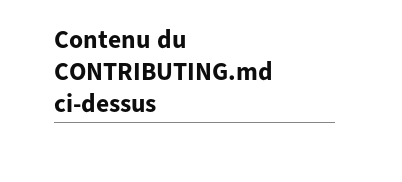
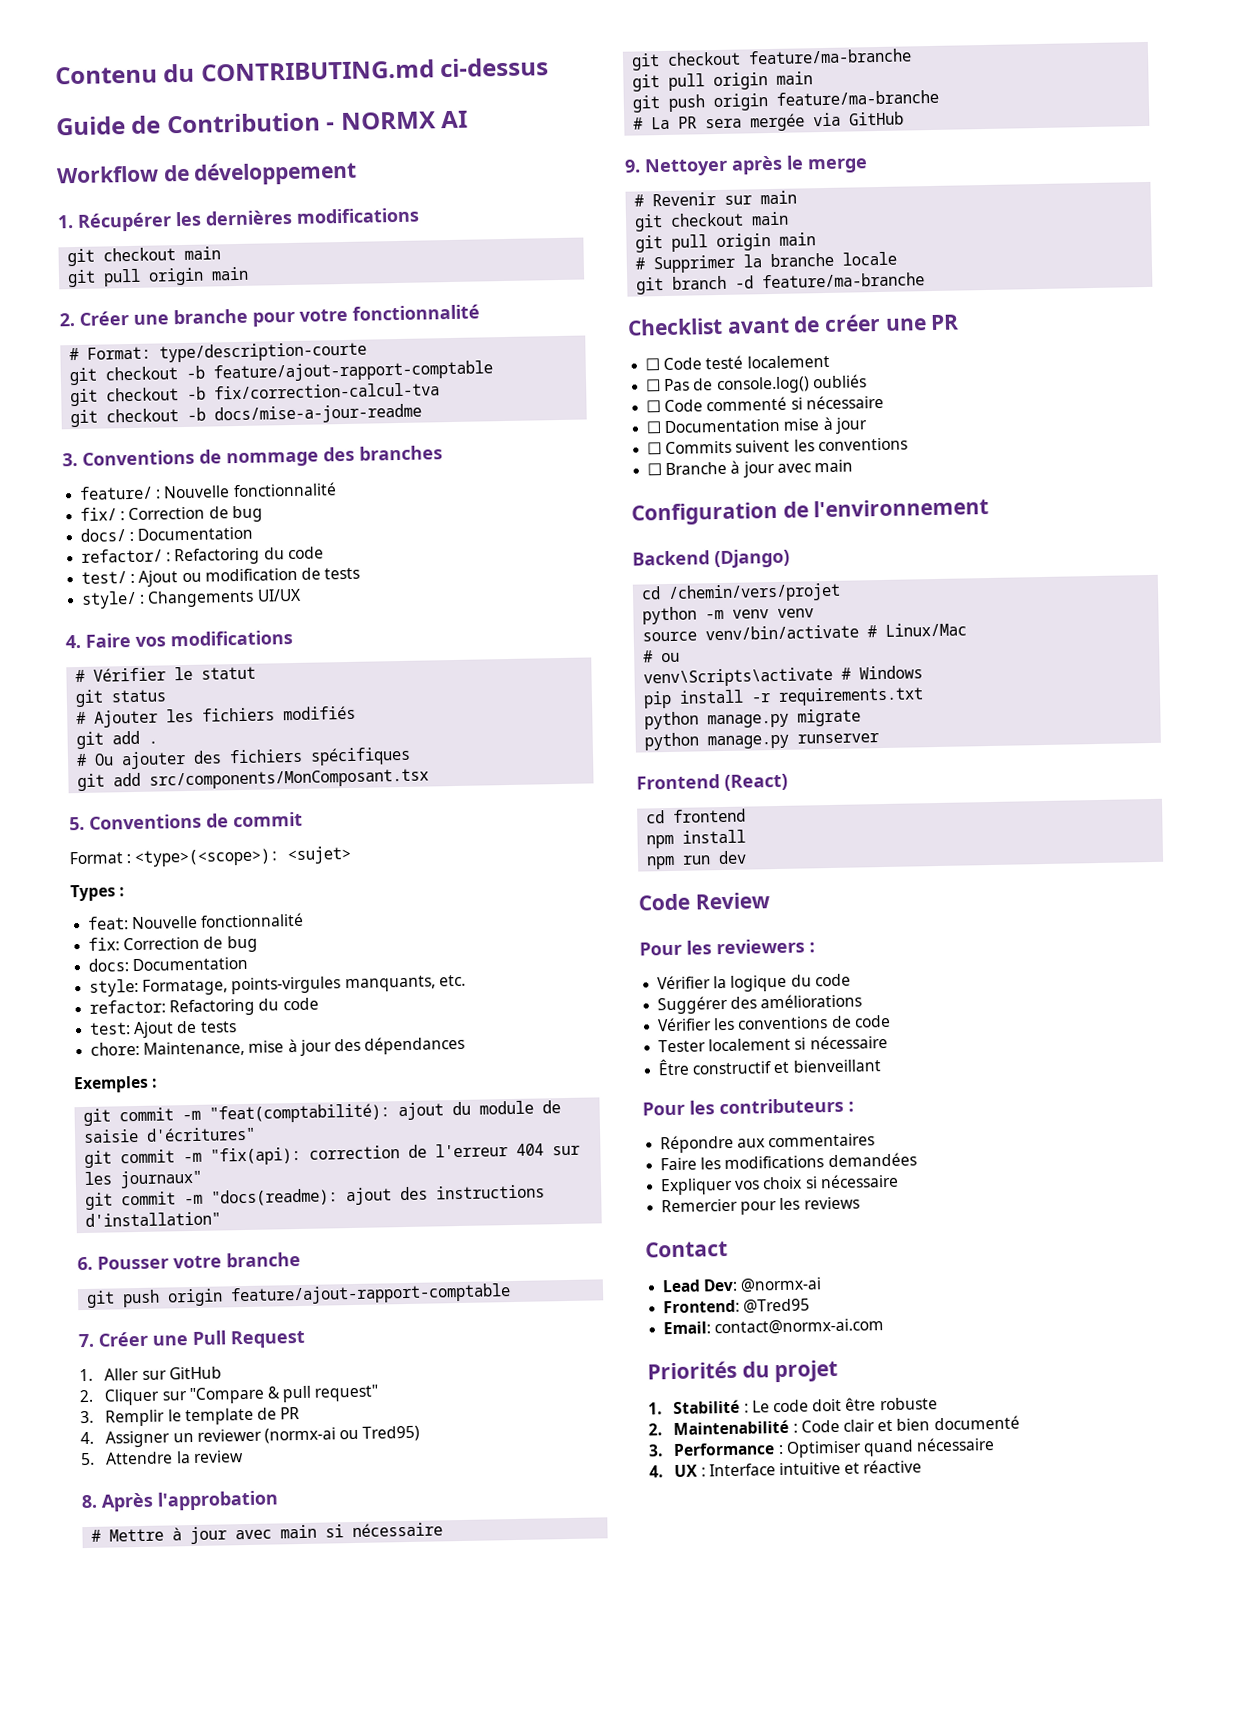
(156, 103) none -> [56,110,469,136] [56,160,358,186] [57,207,420,232] [67,246,222,267] [67,266,250,288] [59,304,480,327] [69,341,368,363] [69,360,494,386] [70,382,441,407] [70,403,423,428] [62,445,443,468] [79,482,337,500] [80,505,263,523] [80,526,254,542] [81,546,324,566] [81,567,361,587] [81,588,302,609] [65,630,293,649] [75,666,257,683] [75,689,167,708] [76,705,357,728] [76,730,159,750] [76,746,412,770] [77,768,430,792] [69,811,303,831] [69,845,352,867] [70,884,125,902] [87,912,305,930] [88,935,258,953] [88,956,249,972] [89,974,466,997] [89,997,319,1017] [89,1020,237,1039] [90,1035,466,1057] [73,1075,158,1094] [83,1100,562,1126] [83,1126,257,1143] [84,1143,581,1168] [84,1169,204,1189] [85,1184,546,1210] [85,1211,222,1227] [77,1251,301,1271] [86,1283,512,1308] [78,1329,306,1349] [79,1366,222,1382] [79,1384,380,1406] [80,1407,301,1427] [80,1425,421,1448] [80,1450,244,1466] [81,1490,279,1512] [91,1522,444,1545] [631,48,913,71] [632,71,814,92] [632,89,940,113] [633,111,905,132] [624,155,868,177] [634,190,798,207] [634,211,790,232] [635,232,817,253] [635,251,898,274] [636,272,926,295] [627,313,960,336] [645,354,830,371] [646,374,867,395] [646,394,884,413] [646,416,868,434] [647,437,908,455] [647,459,853,478] [631,497,990,526] [632,548,790,569] [641,582,842,603] [642,606,815,625] [642,622,968,642] [643,650,681,663] [643,665,924,688] [643,686,925,709] [644,708,862,730] [644,732,880,751] [636,773,788,791] [646,808,747,824] [646,829,747,849] [646,850,748,870] [638,892,770,911] [639,938,815,956] [657,973,851,992] [657,993,863,1015] [657,1014,891,1032] [658,1034,888,1053] [658,1058,881,1076] [642,1097,854,1116] [660,1133,876,1154] [660,1152,917,1171] [660,1173,899,1196] [661,1196,860,1215] [645,1241,728,1258] [662,1277,823,1293] [663,1298,811,1314] [663,1318,885,1336] [647,1359,839,1383] [648,1397,938,1415] [648,1415,1020,1436] [648,1437,996,1458] [649,1459,923,1478] // Guide de Contribution - NORMX AI // Workflow de développement // 1. Récupérer les dernières modifications // git checkout main // git pull origin main // 2. Créer une branche pour votre fonctionnalité // # Format: type/description-courte // git checkout -b feature/ajout-rapport-comptable // git checkout -b fix/correction-calcul-tva // git checkout -b docs/mise-a-jour-readme // 3. Conventions de nommage des branches // feature/ : Nouvelle fonctionnalité // fix/ : Correction de bug // docs/ : Documentation // refactor/ : Refactoring du code // test/ : Ajout ou modification de tests // style/ : Changements UI/UX // 4. Faire vos modifications // # Vérifier le statut // git status // # Ajouter les fichiers modifiés // git add . // # Ou ajouter des fichiers spécifiques // git add src/components/MonComposant.tsx // 5. Conventions de commit // Format : <type>(<scope>): <sujet> // Types : // feat: Nouvelle fonctionnalité // fix: Correction de bug // docs: Documentation // style: Formatage, points-virgules manquants, etc. // refactor: Refactoring du code // test: Ajout de tests // chore: Maintenance, mise à jour des dépendances // Exemples : // git commit -m "feat(comptabilité): ajout du module de saisie d'écritures" // git commit -m "fix(api): correction de l'erreur 404 sur les journaux" // git commit -m "docs(readme): ajout des instructions d'installation" // 6. Pousser votre branche // git push origin feature/ajout-rapport-comptable // 7. Créer une Pull Request // 1. Aller sur GitHub // 2. Cliquer sur "Compare & pull request" // 3. Remplir le template de PR // 4. Assigner un reviewer (normx-ai ou Tred95) // 5. Attendre la review // 8. Après l'approbation // # Mettre à jour avec main si nécessaire // git checkout feature/ma-branche // git pull origin main // git push origin feature/ma-branche // # La PR sera mergée via GitHub // 9. Nettoyer après le merge // # Revenir sur main // git checkout main // git pull origin main // # Supprimer la branche locale // git branch -d feature/ma-branche // Checklist avant de créer une PR // ☐ Code testé localement // ☐ Pas de console.log() oubliés // ☐ Code commenté si nécessaire // ☐ Documentation mise à jour // ☐ Commits suivent les conventions // ☐ Branche à jour avec main // Configuration de l'environnement // Backend (Django) // cd /chemin/vers/projet // python -m venv venv // source venv/bin/activate # Linux/Mac // # ou // venv\Scripts\activate # Windows // pip install -r requirements.txt // python manage.py migrate // python manage.py runserver // Frontend (React) // cd frontend // npm install // npm run dev // Code Review // Pour les reviewers : // Vérifier la logique du code // Suggérer des améliorations // Vérifier les conventions de code // Tester localement si nécessaire // Être constructif et bienveillant // Pour les contributeurs : // Répondre aux commentaires // Faire les modifications demandées // Expliquer vos choix si nécessaire // Remercier pour les reviews // Contact // Lead Dev: @normx-ai // Frontend: @Tred95 // Email: contact@normx-ai.com // Priorités du projet // 1. Stabilité : Le code doit être robuste // 2. Maintenabilité : Code clair et bien documenté // 3. Performance : Optimiser quand nécessaire // 4. UX : Interface intuitive et réactive

